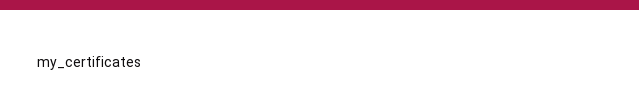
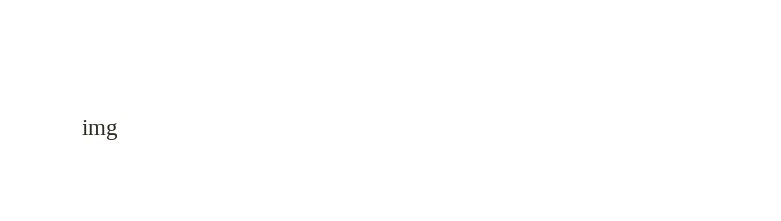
[37,56,141,70] my_certificates -> [82,120,118,140] img

